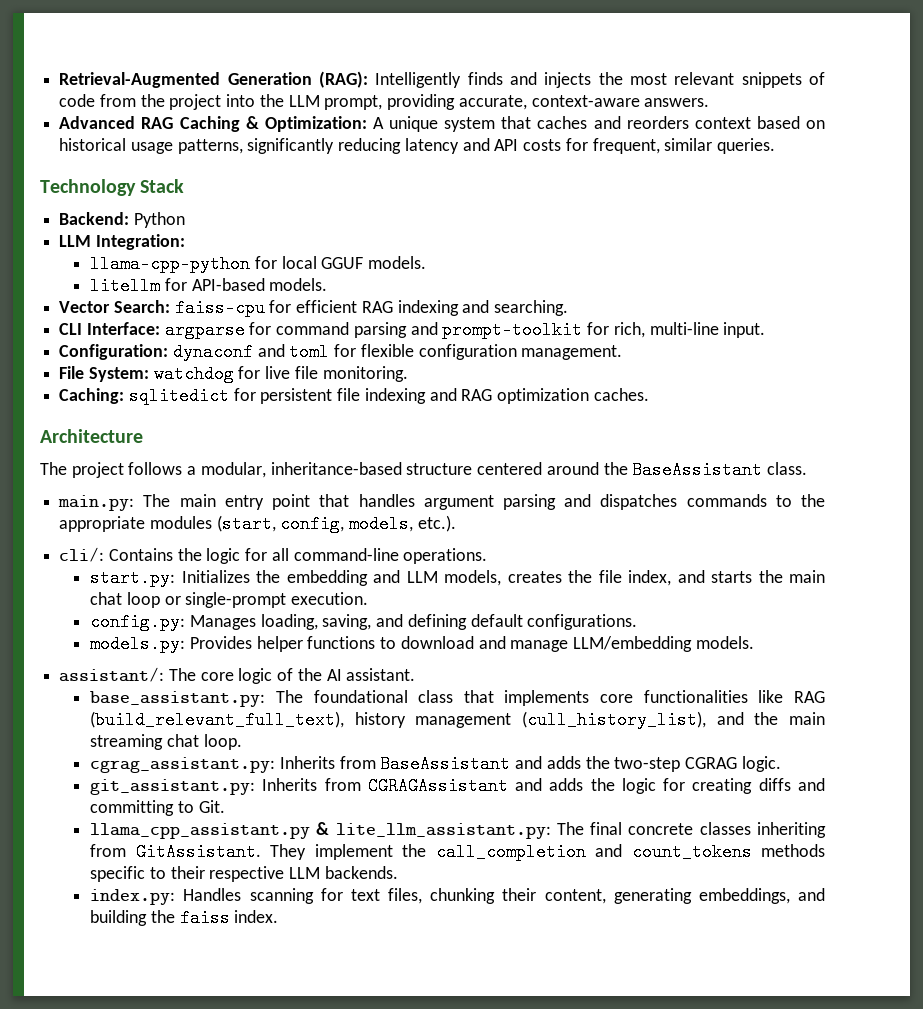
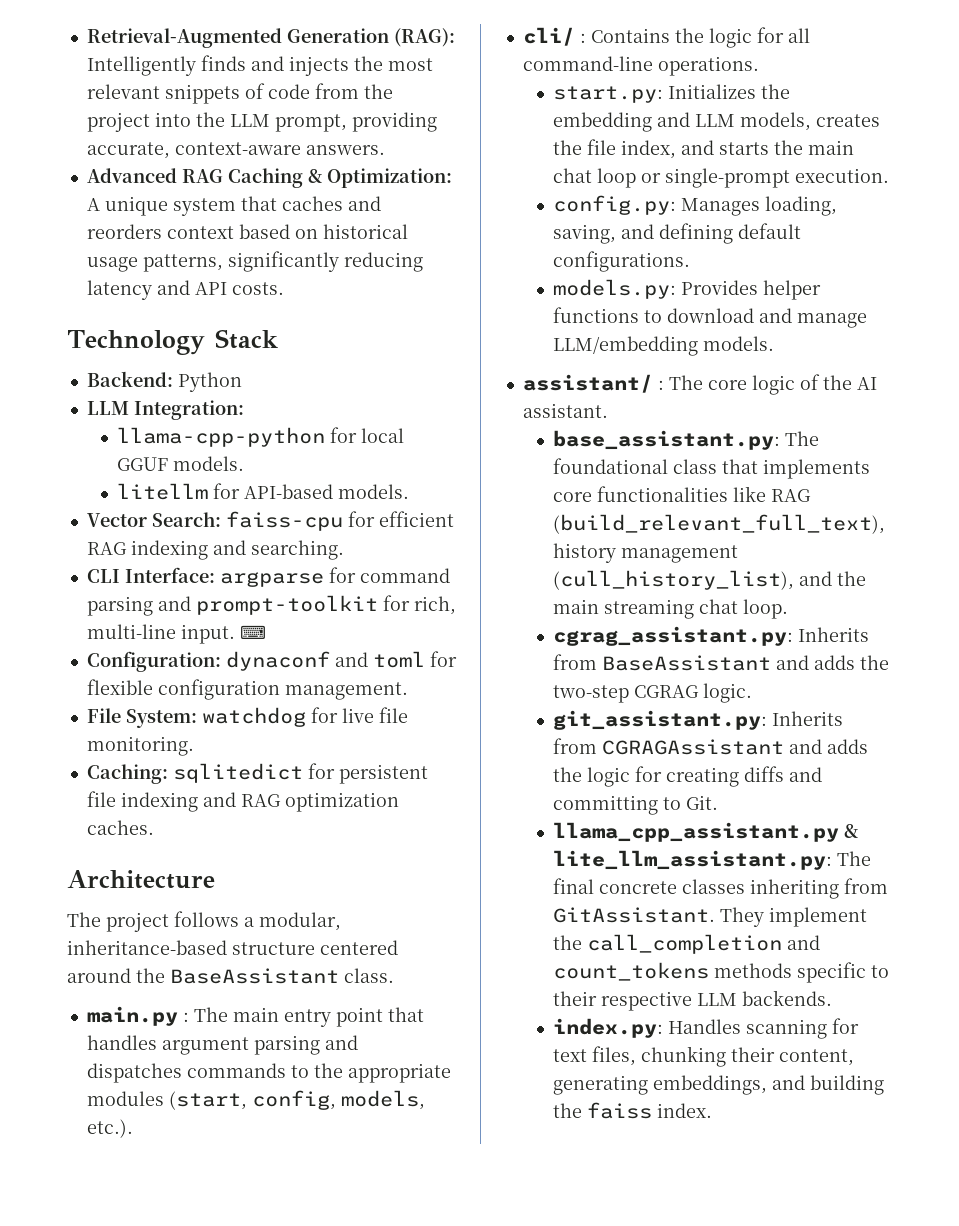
[523,138,775,154] costs for frequent, similar queries. -> [231,282,284,295] costs.
(766, 330) none -> [239,625,266,639] ⌨
[58,495,135,511] main.py: -> [86,1006,189,1026] main.py :
[59,547,105,562] cli/: -> [522,27,586,46] cli/ :
[59,667,165,682] assistant/: -> [522,374,664,393] assistant/ :

